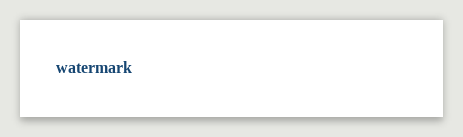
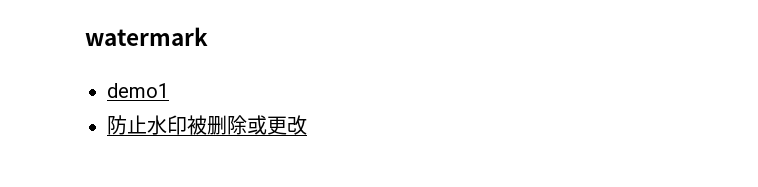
(132, 67) none -> [107,83,169,98] [107,115,307,135] // demo1 // 防止水印被删除或更改

